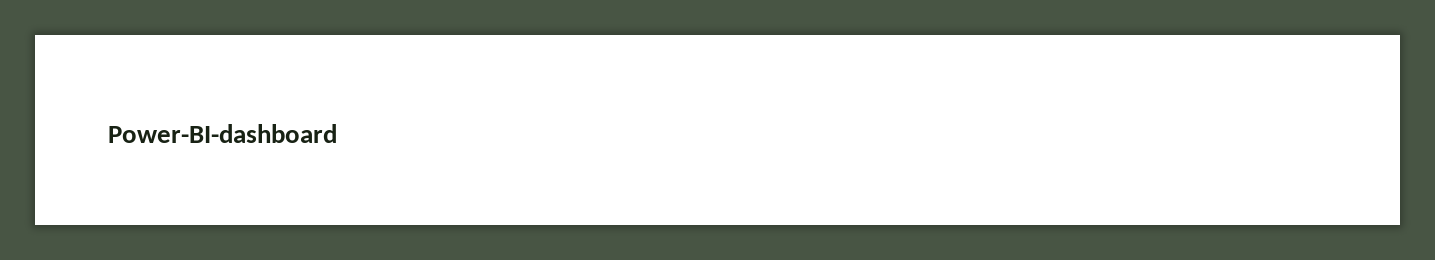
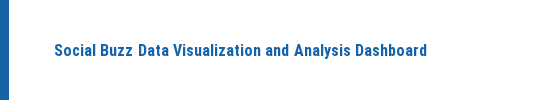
[108,124,337,143] Power-BI-dashboard -> [54,44,427,59] Social Buzz Data Visualization and Analysis Dashboard

